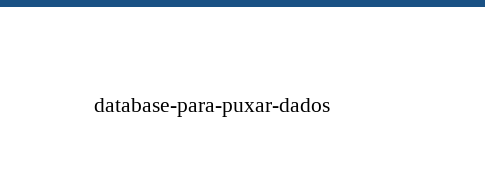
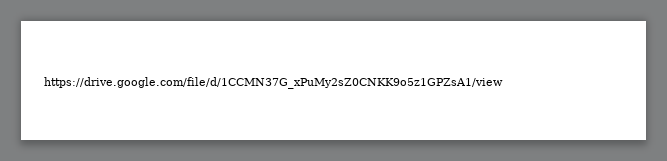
[94,98,330,117] database-para-puxar-dados -> [44,77,503,89] https://drive.google.com/file/d/1CCMN37G_xPuMy2sZ0CNKK9o5z1GPZsA1/view

